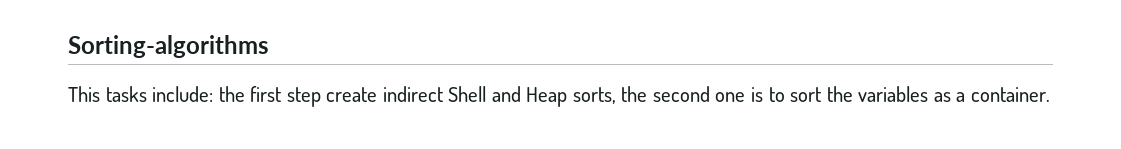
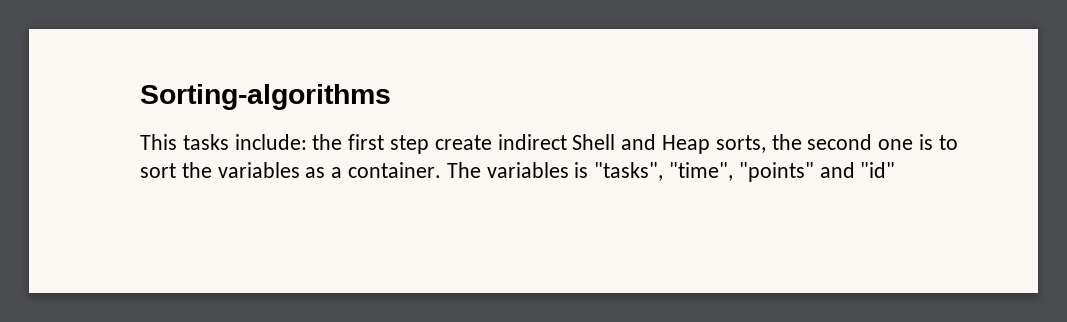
(1050, 94) none -> [446,162,896,182] The variables is "tasks", "time", "points" and "id"

